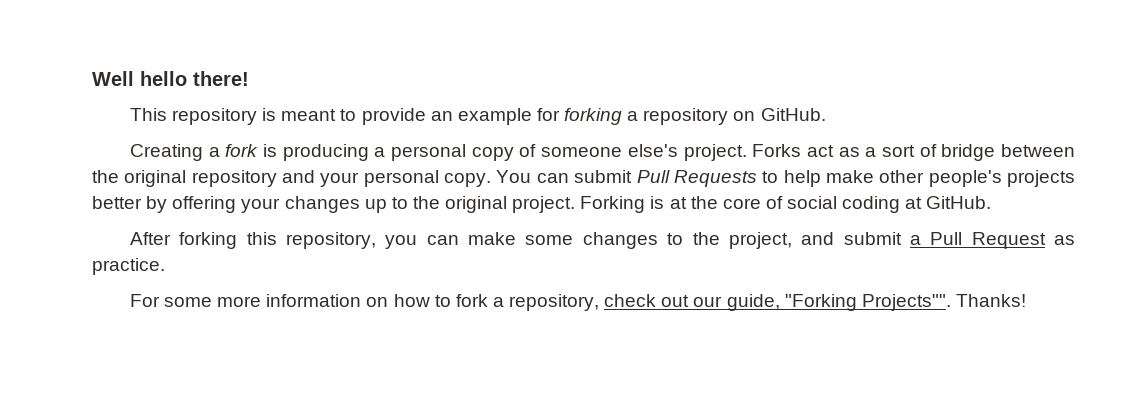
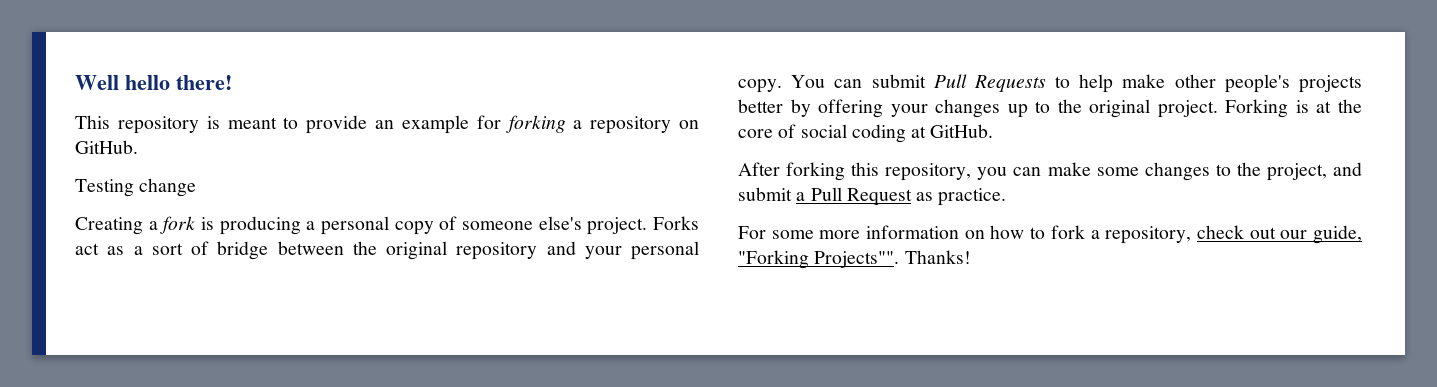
(826, 114) none -> [75,178,197,197] // Testing change

